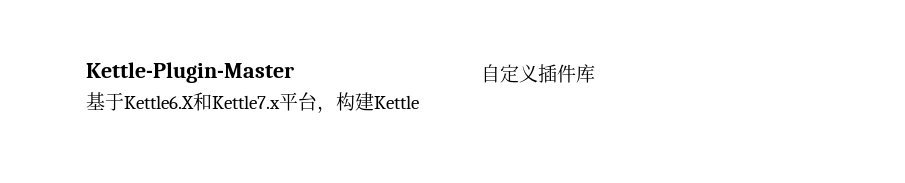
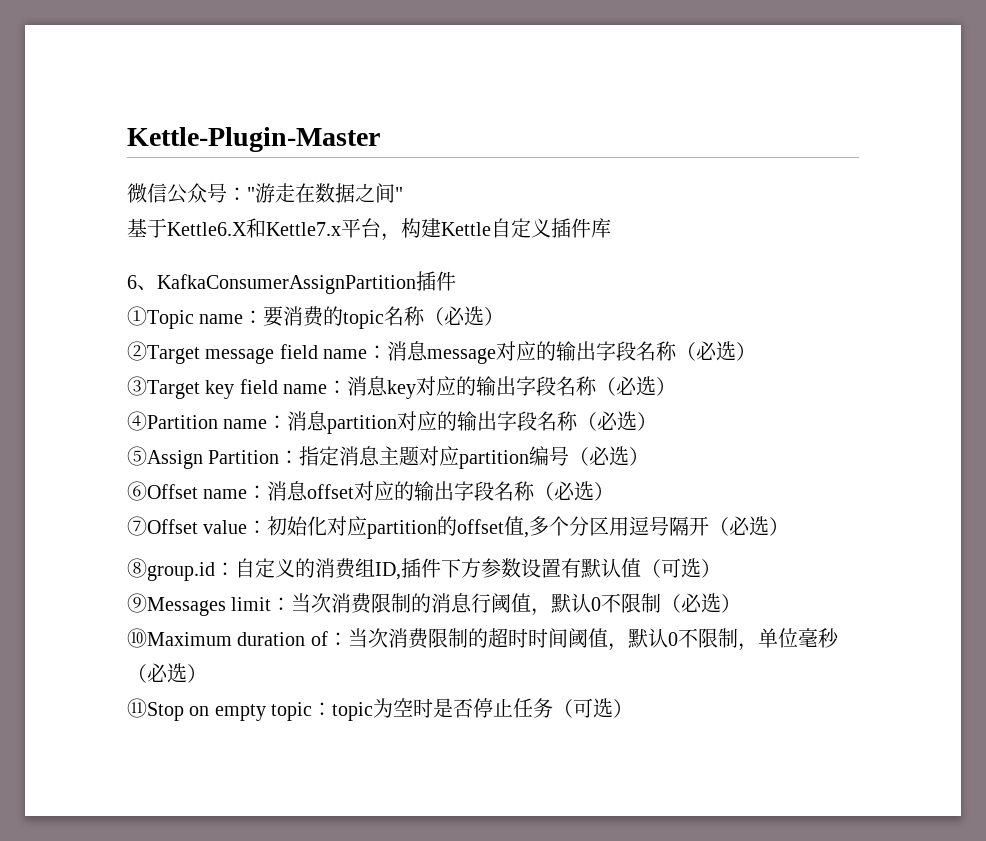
(294, 72) none -> [127,183,403,204] // 微信公众号："游走在数据之间"
(595, 73) none -> [127,271,456,294] [127,306,505,329] [127,341,757,364] [127,376,677,399] [127,411,658,434] [127,446,650,469] [127,481,615,501] [127,516,790,539] [127,558,721,581] [127,593,742,616] [127,628,839,651] [127,663,207,683] [127,698,634,721] // 6、KafkaConsumerAssignPartition插件 // ①Topic name：要消费的topic名称（必选） // ②Target message field name：消息message对应的输出字段名称（必选） // ③Target key field name：消息key对应的输出字段名称（必选） // ④Partition name：消息partition对应的输出字段名称（必选） // ⑤Assign Partition：指定消息主题对应partition编号（必选） // ⑥Offset name：消息offset对应的输出字段名称（必选） // ⑦Offset value：初始化对应partition的offset值,多个分区用逗号隔开（必选） // ⑧group.id：自定义的消费组ID,插件下方参数设置有默认值（可选） // ⑨Messages limit：当次消费限制的消息行阈值，默认0不限制（必选） // ⑩Maximum duration of：当次消费限制的超时时间阈值，默认0不限制，单位毫秒（必选） // ⑪Stop on empty topic：topic为空时是否停止任务（可选）

